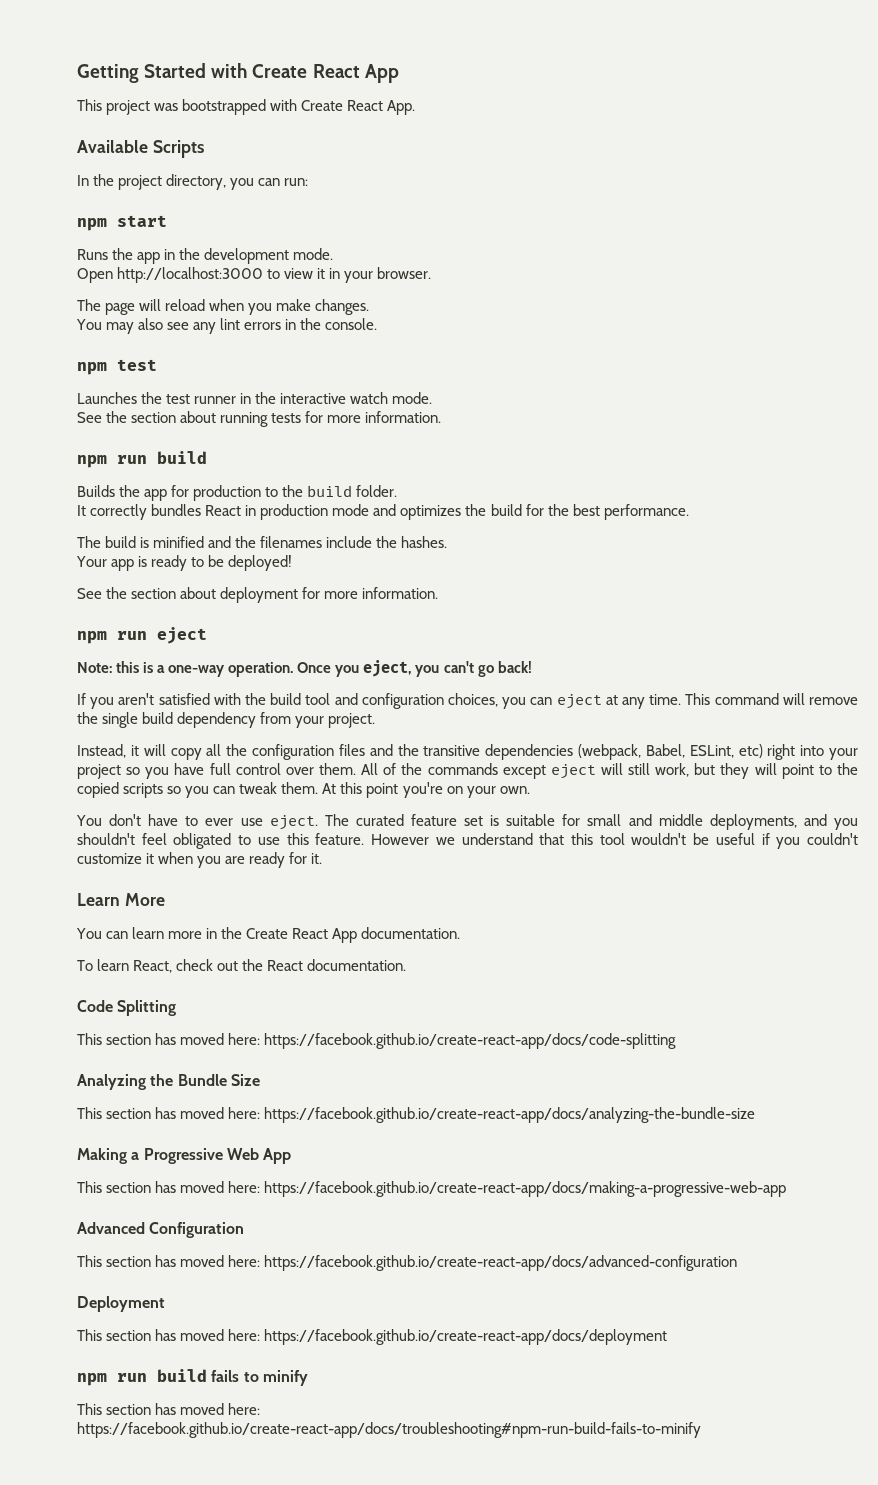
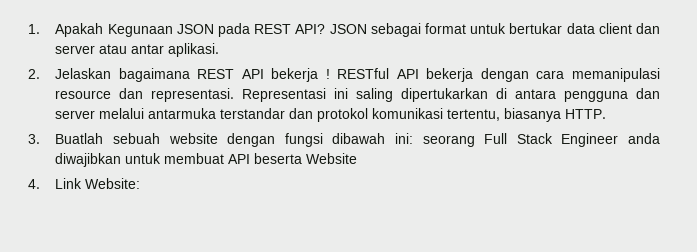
[77,63,399,83] [77,99,416,115] [77,140,204,158] [77,174,309,190] [77,215,167,231] [77,248,334,264] [77,267,432,283] [77,299,370,315] [76,318,378,334] [77,359,157,375] [77,392,433,404] [77,411,442,427] [77,451,207,468] [77,485,398,501] [77,504,689,520] [77,536,448,548] [76,555,293,571] [77,587,439,603] [77,627,207,644] [77,660,532,677] [77,693,859,709] [77,712,376,728] [77,744,859,760] [77,763,858,779] [77,782,530,798] [76,814,859,830] [77,833,858,849] [77,852,323,868] [77,893,165,906] [76,927,461,943] [77,959,407,973] [77,1000,177,1016] [77,1033,677,1049] [77,1074,260,1090] [77,1107,756,1123] [77,1148,292,1164] [77,1181,787,1197] [77,1222,245,1238] [77,1255,738,1271] [77,1296,165,1312] [77,1329,668,1345] [77,1369,308,1386] [77,1403,261,1415] [77,1422,701,1438] Getting Started with Create React App // This project was bootstrapped with Create React App. // Available Scripts // In the project directory, you can run: // npm start // Runs the app in the development mode. // Open http://localhost:3000 to view it in your browser. // The page will reload when you make changes. // You may also see any lint errors in the console. // npm test // Launches the test runner in the interactive watch mode. // See the section about running tests for more information. // npm run build // Builds the app for production to the build folder. // It correctly bundles React in production mode and optimizes the build for the best performance. // The build is minified and the filenames include the hashes. // Your app is ready to be deployed! // See the section about deployment for more information. // npm run eject // Note: this is a one-way operation. Once you eject, you can't go back! // If you aren't satisfied with the build tool and configuration choices, you can eject at any time. This command will remove the single build dependency from your project. // Instead, it will copy all the configuration files and the transitive dependencies (webpack, Babel, ESLint, etc) right into your project so you have full control over them. All of the commands except eject will still work, but they will point to the copied scripts so you can tweak them. At this point you're on your own. // You don't have to ever use eject. The curated feature set is suitable for small and middle deployments, and you shouldn't feel obligated to use this feature. However we understand that this tool wouldn't be useful if you couldn't customize it when you are ready for it. // Learn More // You can learn more in the Create React App documentation. // To learn React, check out the React documentation. // Code Splitting // This section has moved here: https://facebook.github.io/create-react-app/docs/code-splitting // Analyzing the Bundle Size // This section has moved here: https://facebook.github.io/create-react-app/docs/analyzing-the-bundle-size // Making a Progressive Web App // This section has moved here: https://facebook.github.io/create-react-app/docs/making-a-progressive-web-app // Advanced Configuration // This section has moved here: https://facebook.github.io/create-react-app/docs/advanced-configuration // Deployment // This section has moved here: https://facebook.github.io/create-react-app/docs/deployment // npm run build fails to minify // This section has moved here: https://facebook.github.io/create-react-app/docs/troubleshooting#npm-run-build-fails-to-minify -> [28,23,660,37] [55,43,220,57] [28,68,660,82] [55,88,660,102] [55,108,607,122] [28,133,661,147] [55,153,358,167] [28,178,141,189] 1. Apakah Kegunaan JSON pada REST API? JSON sebagai format untuk bertukar data client dan server atau antar aplikasi. // 2. Jelaskan bagaimana REST API bekerja ! RESTful API bekerja dengan cara memanipulasi resource dan representasi. Representasi ini saling dipertukarkan di antara pengguna dan server melalui antarmuka terstandar dan protokol komunikasi tertentu, biasanya HTTP. // 3. Buatlah sebuah website dengan fungsi dibawah ini: seorang Full Stack Engineer anda diwajibkan untuk membuat API beserta Website // 4. Link Website:

